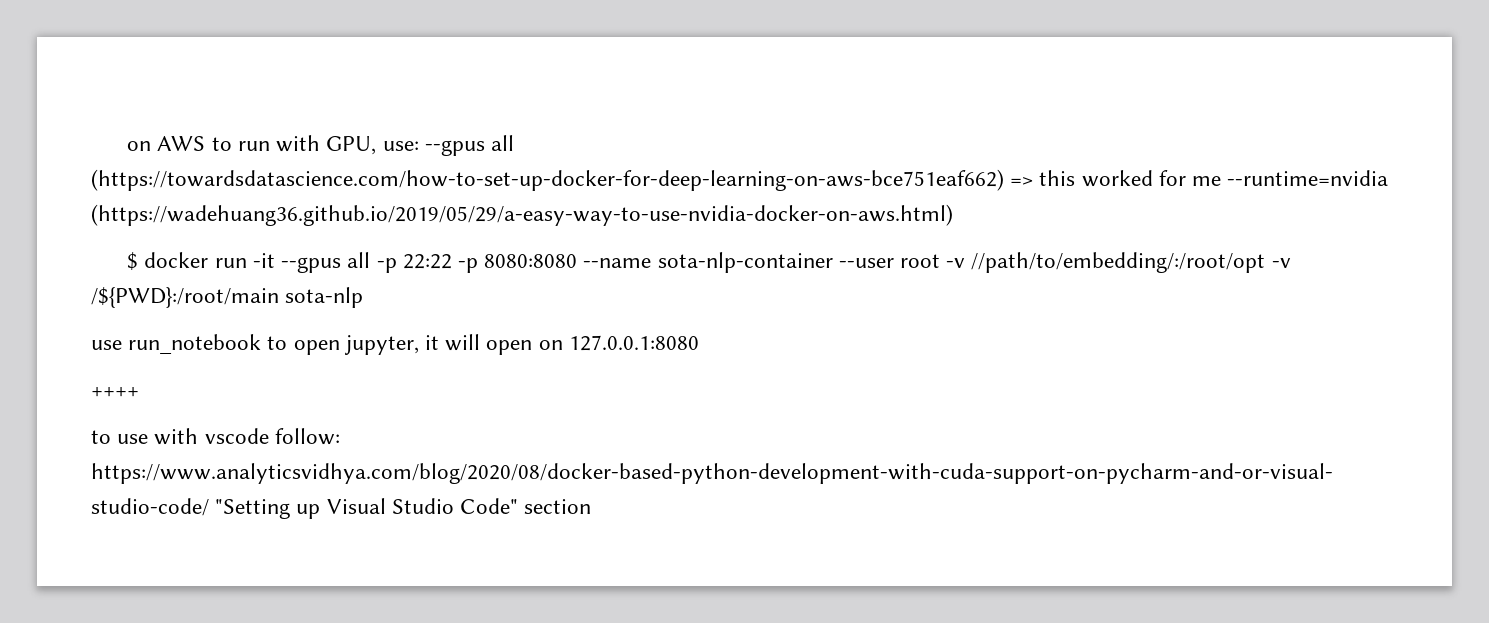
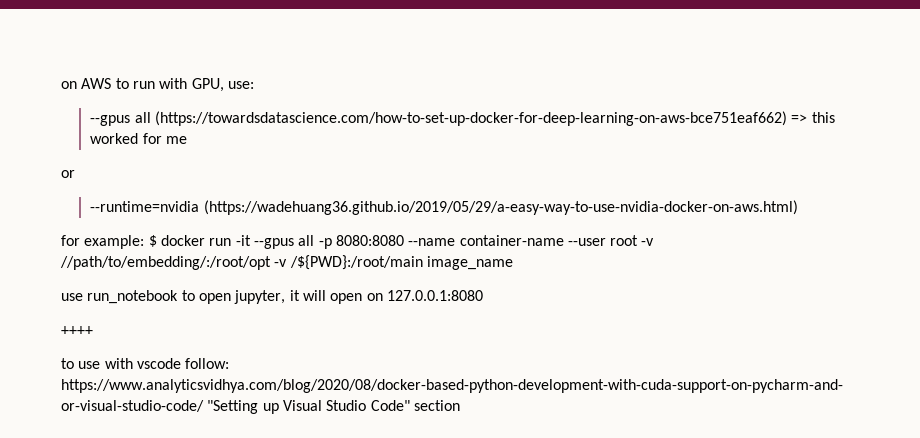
(419, 146) none -> (254, 85) //
(1222, 181) none -> [61,170,75,178] // or //
(953, 215) none -> [61,235,145,249] for example:
[402,254,478,273] 22:22 -p -> (332, 243) none
[657,252,833,273] sota-nlp-container -> [459,235,564,246] container-name
[285,287,364,308] sota-nlp -> [426,256,513,270] image_name

